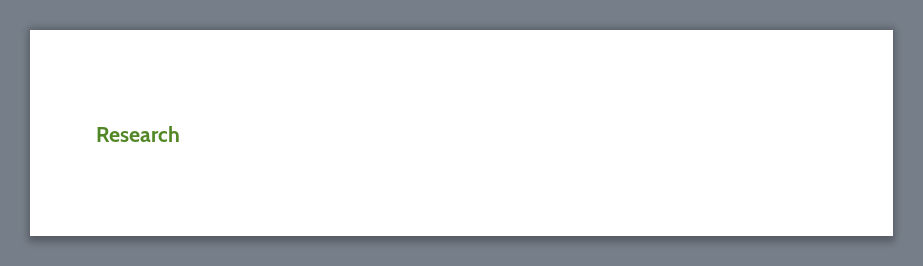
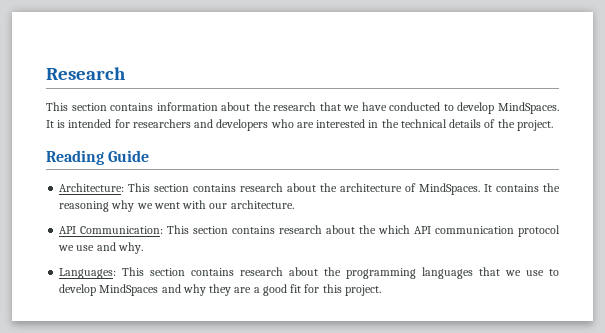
(180, 134) none -> [46,102,560,114] [46,119,553,131] [46,150,150,165] [59,183,561,195] [59,200,294,212] [59,225,561,237] [58,242,143,254] [59,267,560,279] [59,284,381,296] // This section contains information about the research that we have conducted to develop MindSpaces. It is intended for researchers and developers who are interested in the technical details of the project. // Reading Guide // Architecture: This section contains research about the architecture of MindSpaces. It contains the reasoning why we went with our architecture. // API Communication: This section contains research about the which API communication protocol we use and why. // Languages: This section contains research about the programming languages that we use to develop MindSpaces and why they are a good fit for this project.

